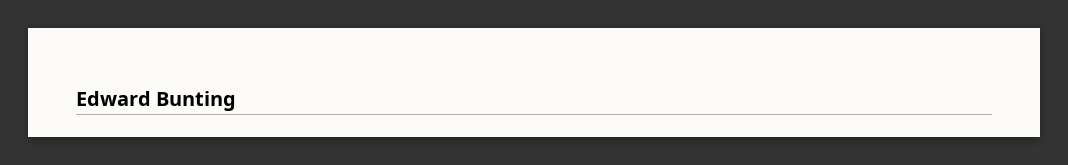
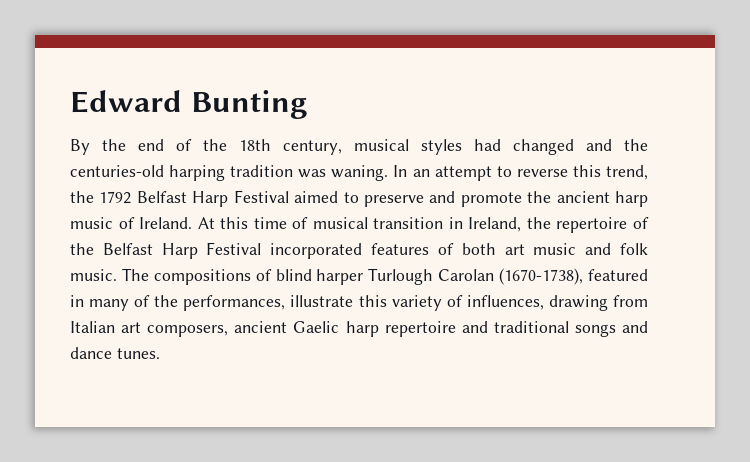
(237, 101) none -> [70,139,648,155] [70,165,648,181] [70,190,649,207] [70,217,650,233] [70,242,648,259] [70,268,649,285] [70,295,648,311] [70,321,649,337] [70,347,160,359] // By the end of the 18th century, musical styles had changed and the centuries-old harping tradition was waning. In an attempt to reverse this trend, the 1792 Belfast Harp Festival aimed to preserve and promote the ancient harp music of Ireland. At this time of musical transition in Ireland, the repertoire of the Belfast Harp Festival incorporated features of both art music and folk music. The compositions of blind harper Turlough Carolan (1670-1738), featured in many of the performances, illustrate this variety of influences, drawing from Italian art composers, ancient Gaelic harp repertoire and traditional songs and dance tunes.

